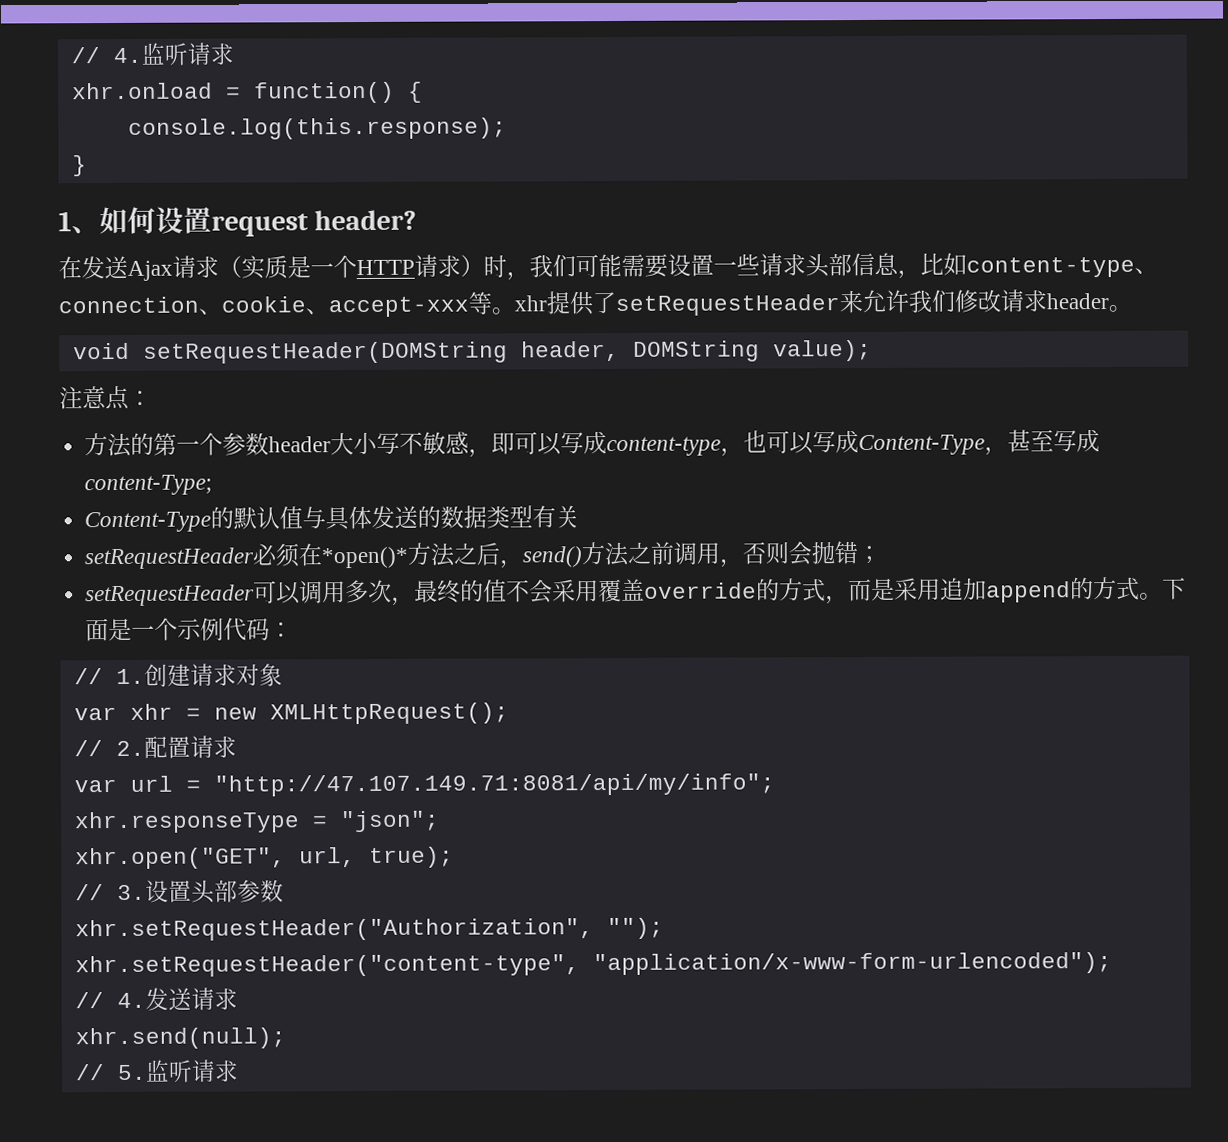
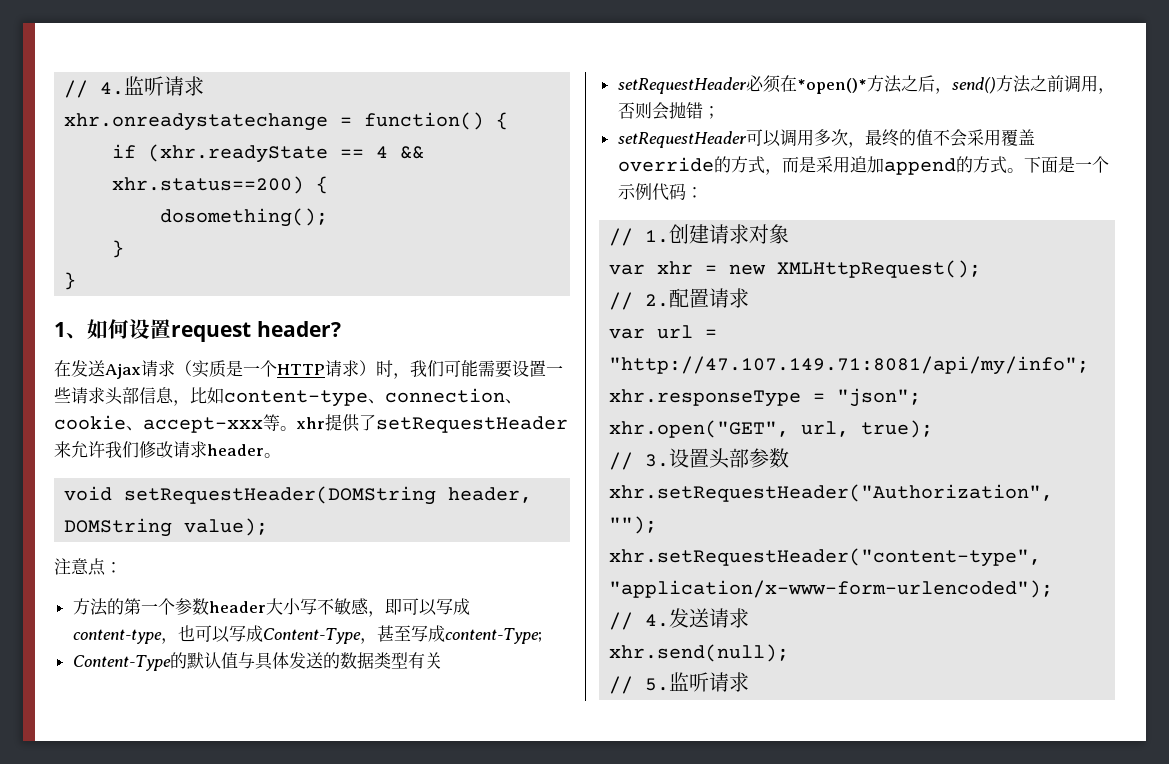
[71,82,213,100] xhr.onload -> [64,113,329,131] xhr.onreadystatechange
[127,117,507,140] console.log(this.response); -> [112,144,425,163] [112,176,329,194] [160,208,329,227] [112,240,125,258] if (xhr.readyState == 4 && xhr.status==200) { // dosomething(); // }

